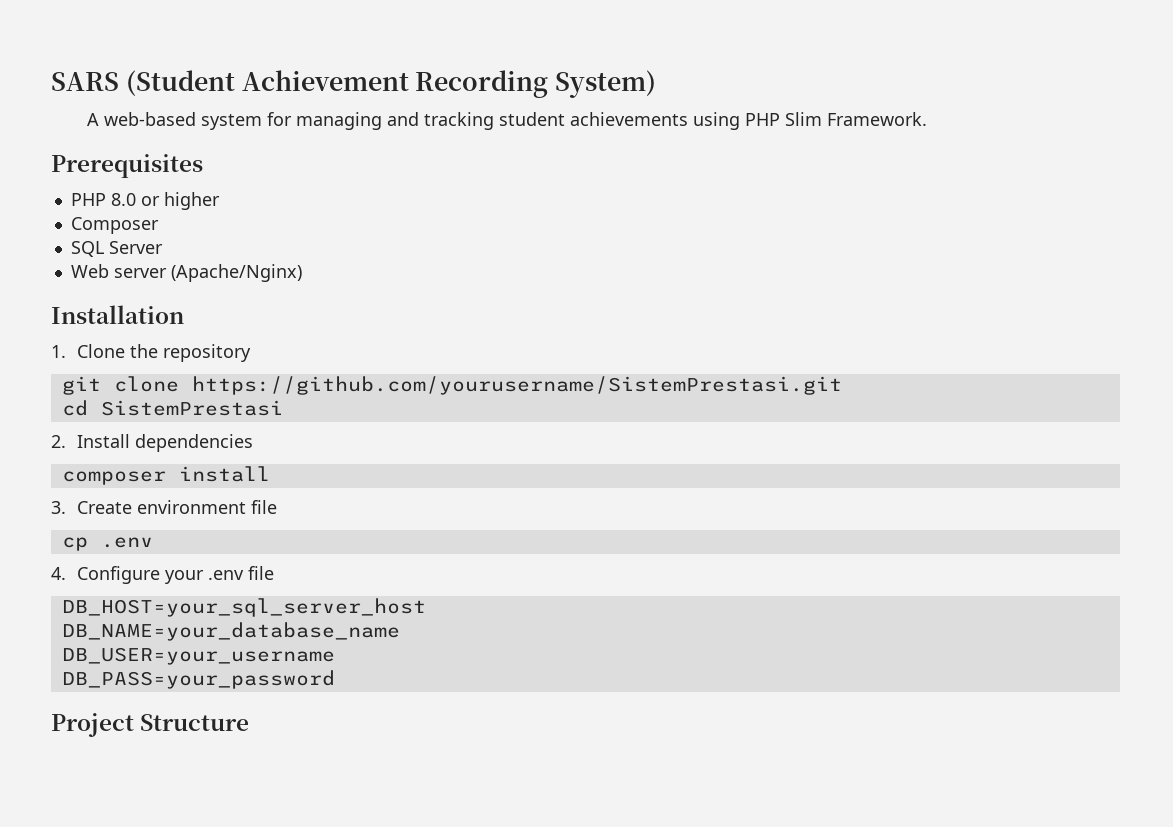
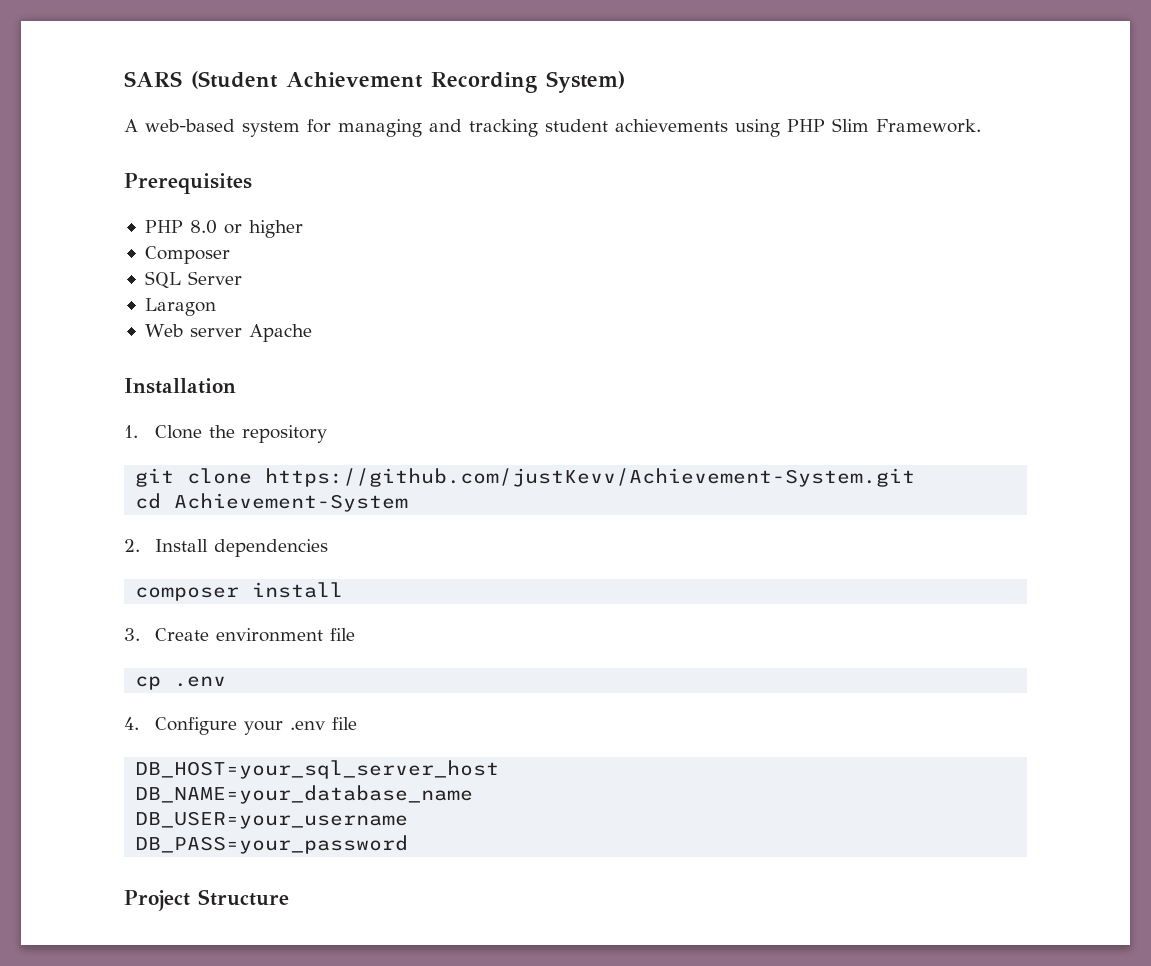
(163, 247) none -> [144,298,216,316] // Laragon
[170,264,302,282] (Apache/Nginx) -> [248,324,312,342] Apache
[191,376,842,395] https://github.com/yourusername/SistemPrestasi.git -> [265,468,916,487] https://github.com/justKevv/Achievement-System.git
[100,400,283,416] SistemPrestasi -> [174,493,409,512] Achievement-System

